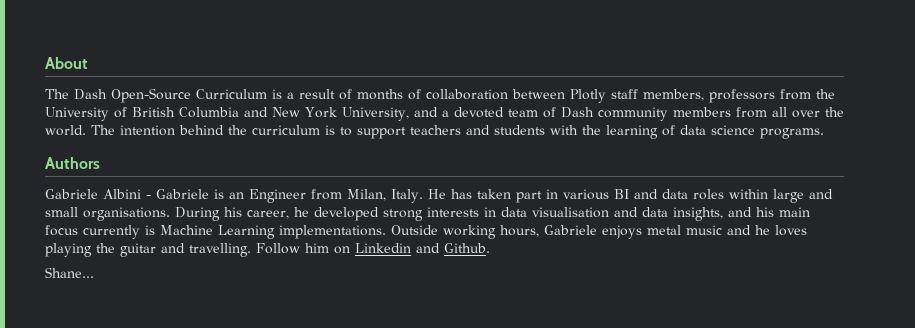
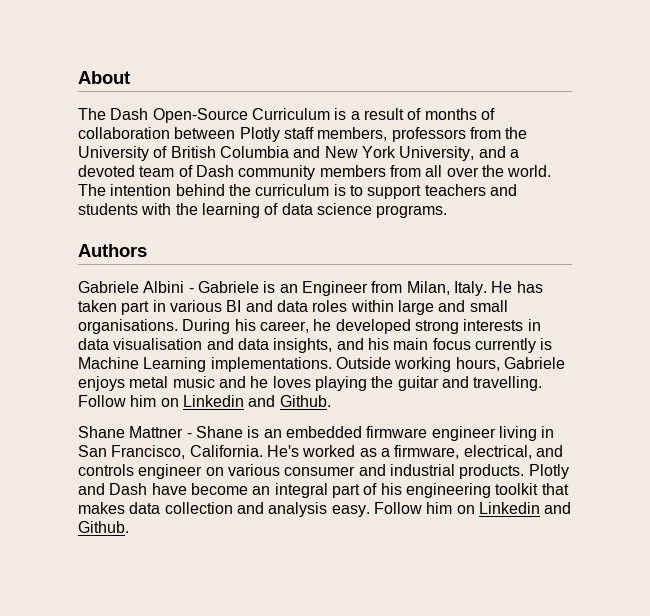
[45,267,94,278] Shane... -> [78,426,555,441] [78,445,563,459] [78,464,569,479] [78,483,569,498] [78,502,572,517] [78,521,129,533] Shane Mattner - Shane is an embedded firmware engineer living in San Francisco, California. He's worked as a firmware, electrical, and controls engineer on various consumer and industrial products. Plotly and Dash have become an integral part of his engineering toolkit that makes data collection and analysis easy. Follow him on Linkedin and Github.

